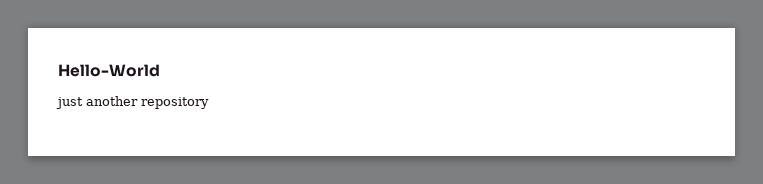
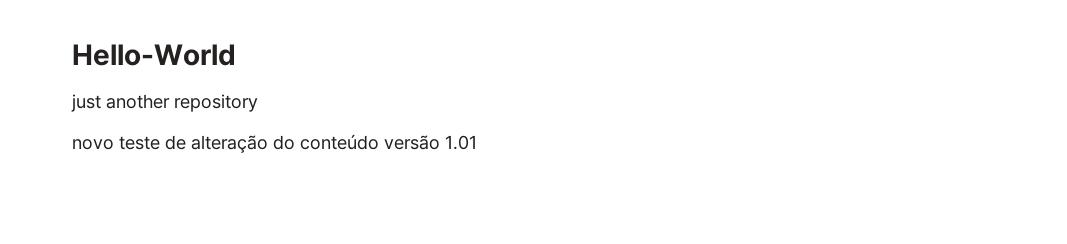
(209, 103) none -> [72,134,477,153] // novo teste de alteração do conteúdo versão 1.01

